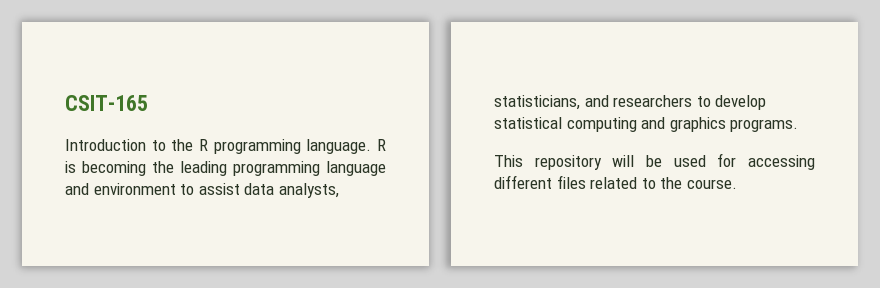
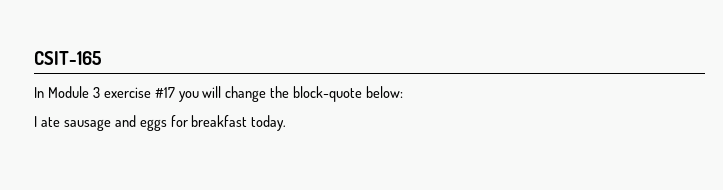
[65,139,386,154] [65,161,386,176] [65,183,339,198] [494,95,767,110] [494,117,799,132] [494,153,815,170] [494,175,737,189] Introduction to the R programming language. R is becoming the leading programming language and environment to assist data analysts, statisticians, and researchers to develop statistical computing and graphics programs. // This repository will be used for accessing different files related to the course. -> [34,86,404,102] [34,115,287,131] In Module 3 exercise #17 you will change the block-quote below: // I ate sausage and eggs for breakfast today.

